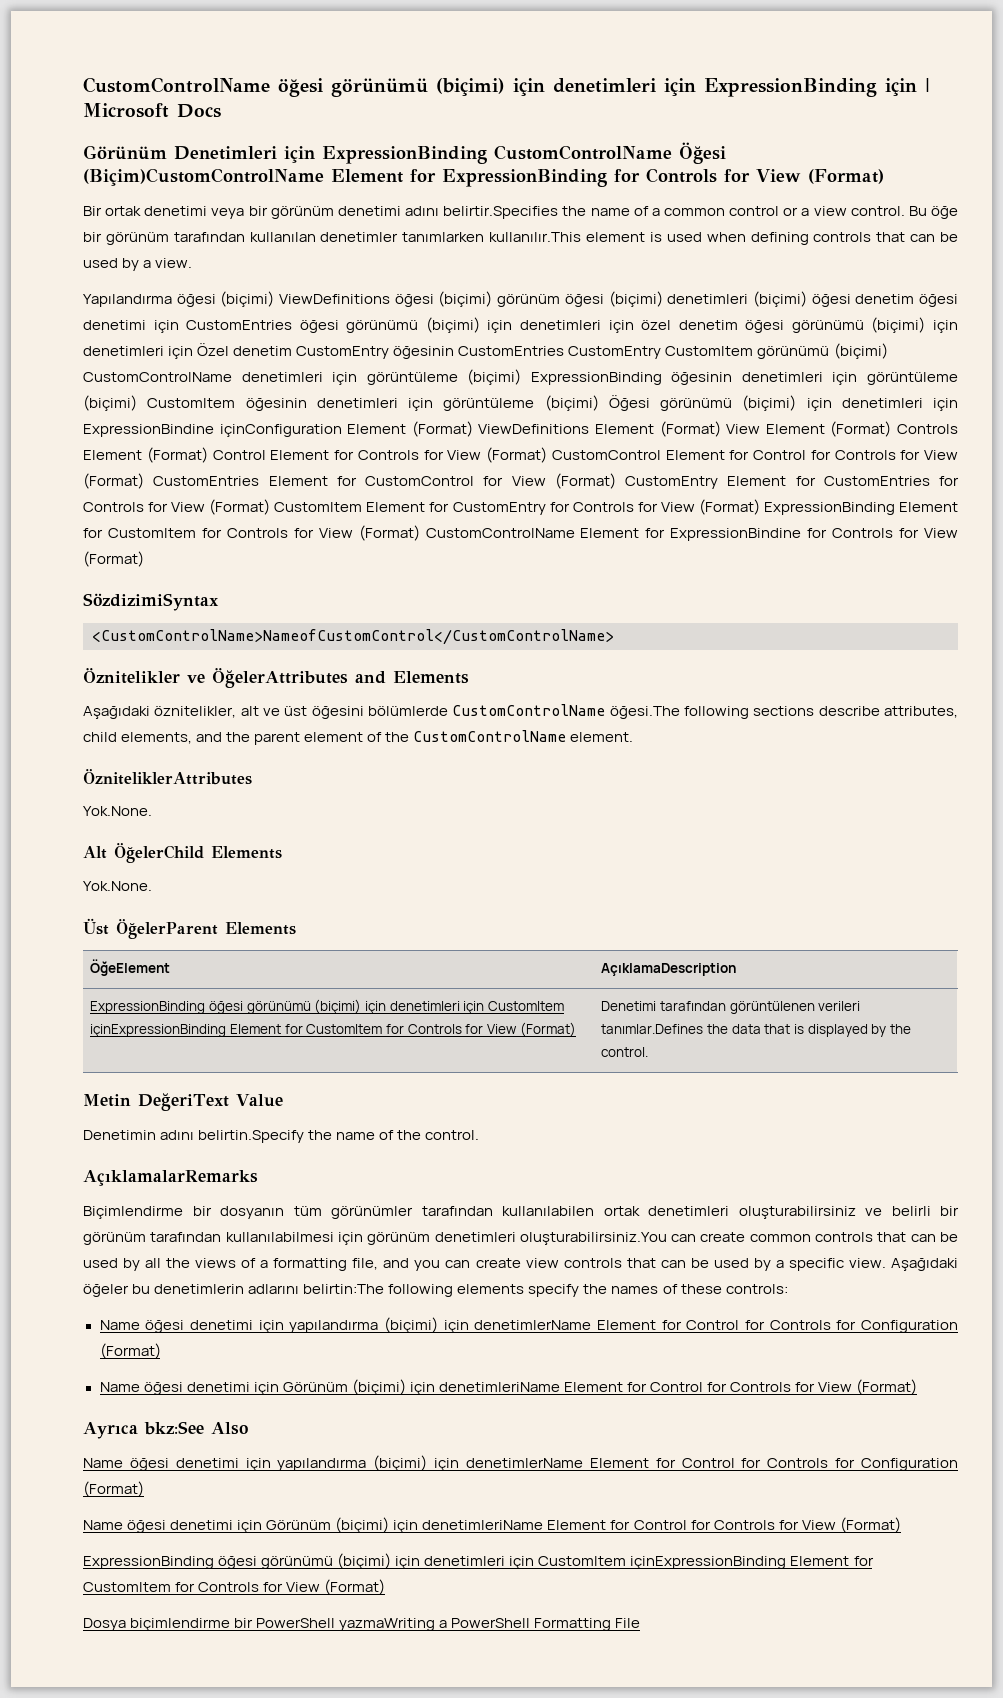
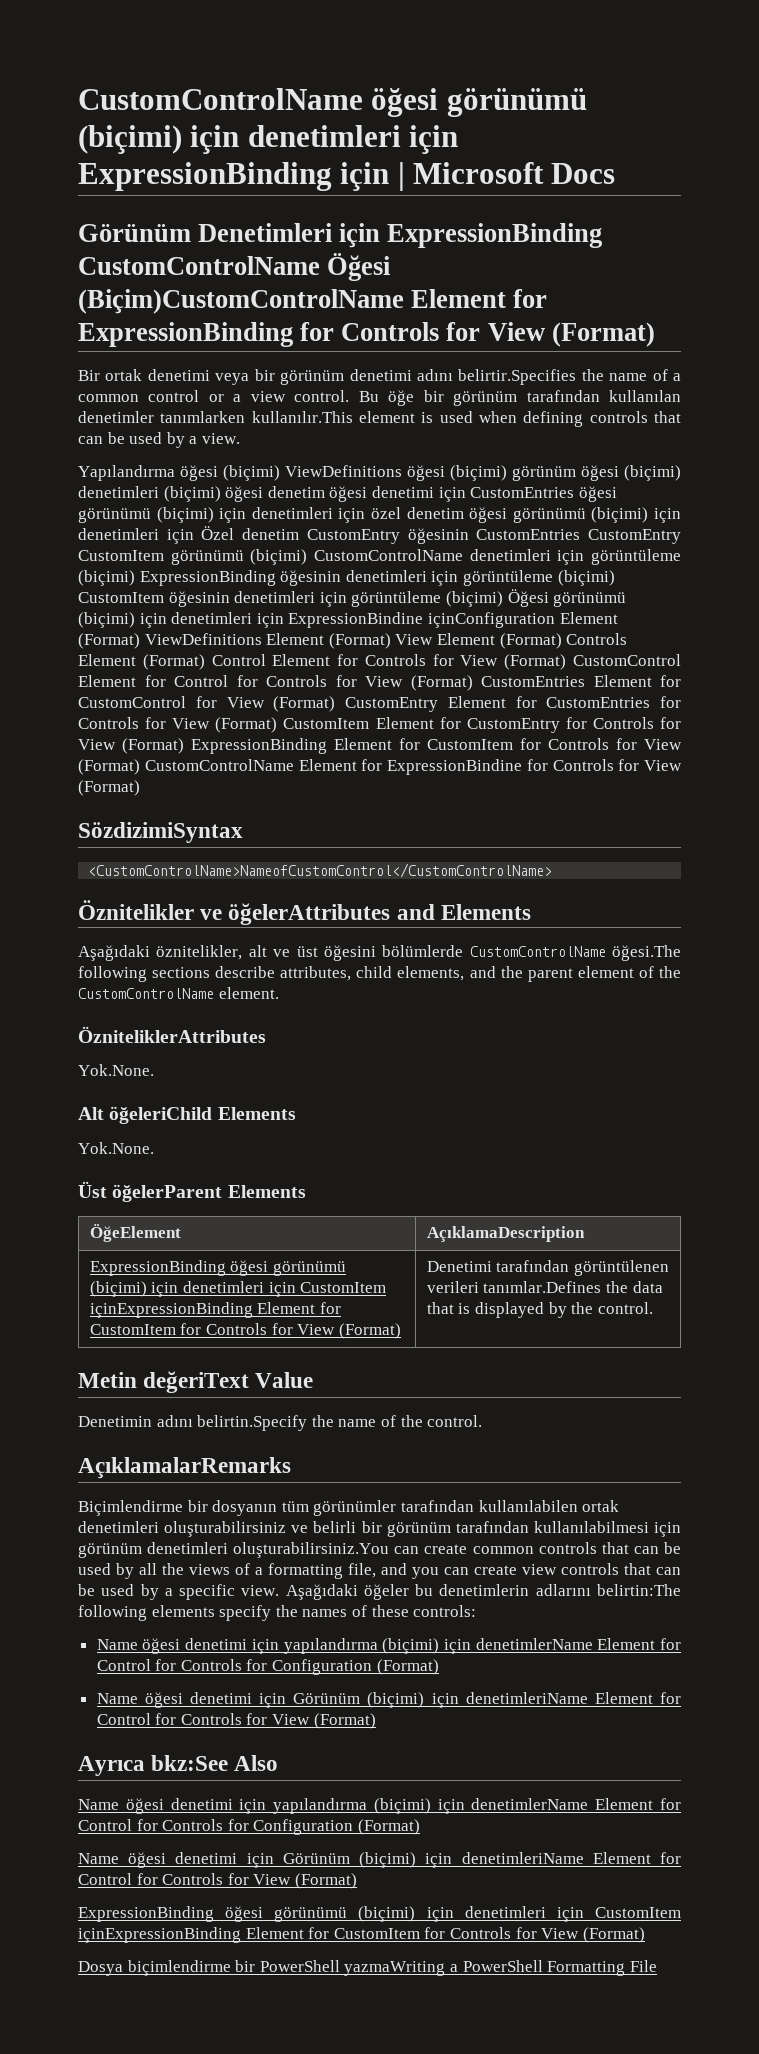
[212,668,348,688] ÖğelerAttributes -> [228,903,391,925] öğelerAttributes
[114,843,204,863] ÖğelerChild -> [109,1106,213,1124] öğeleriChild
[116,919,218,939] ÖğelerParent -> [112,1184,223,1202] öğelerParent
[138,1093,229,1111] DeğeriText -> [143,1371,250,1393] değeriText

